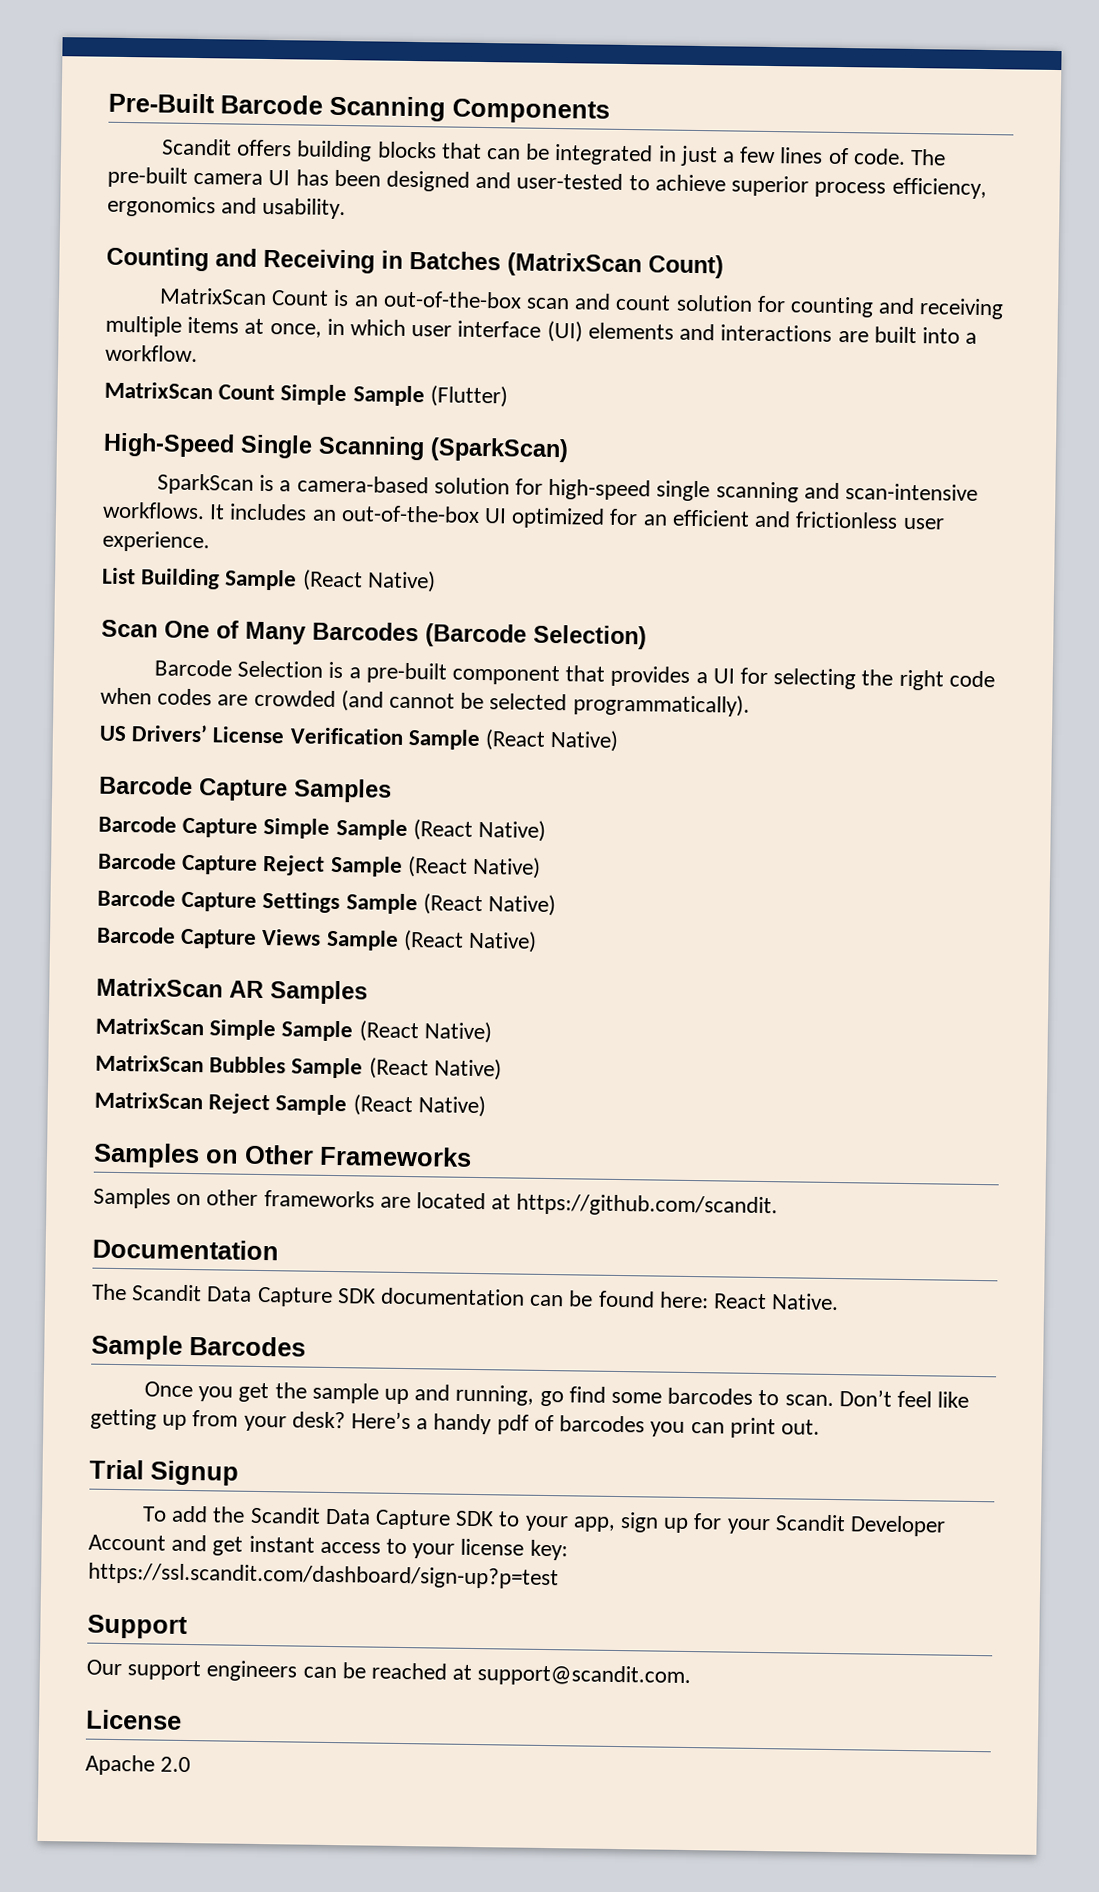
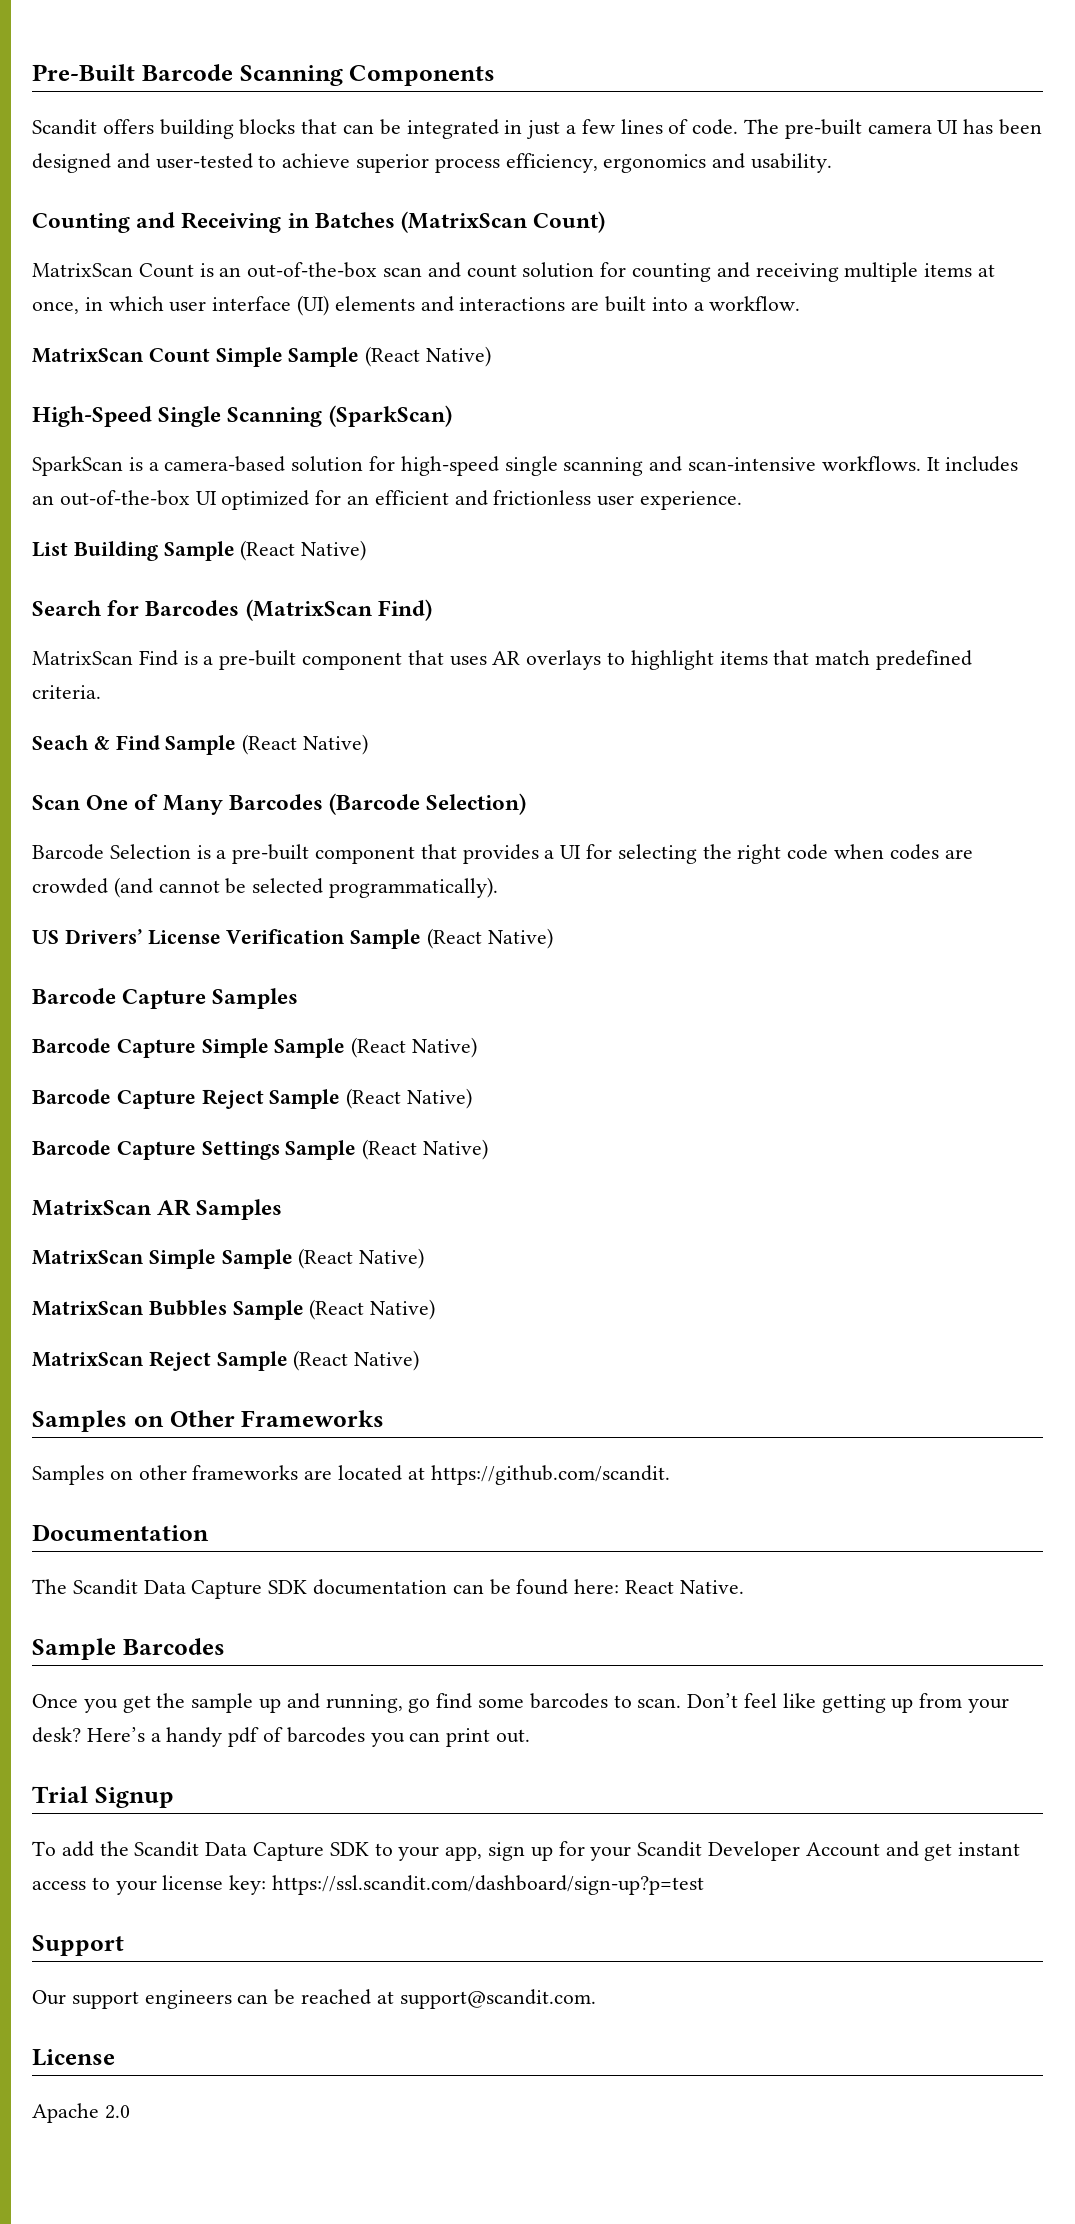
[429,385,508,408] (Flutter) -> [365,346,492,367] (React Native)
(436, 581) none -> [32,599,432,621] [32,650,973,670] [32,685,101,699] [32,734,369,755] // Search for Barcodes (MatrixScan Find) // MatrixScan Find is a pre-built component that uses AR overlays to highlight items that match predefined criteria. // Seach & Find Sample (React Native)
[97,926,538,953] // Barcode Capture Views Sample (React Native) -> (489, 1149) none

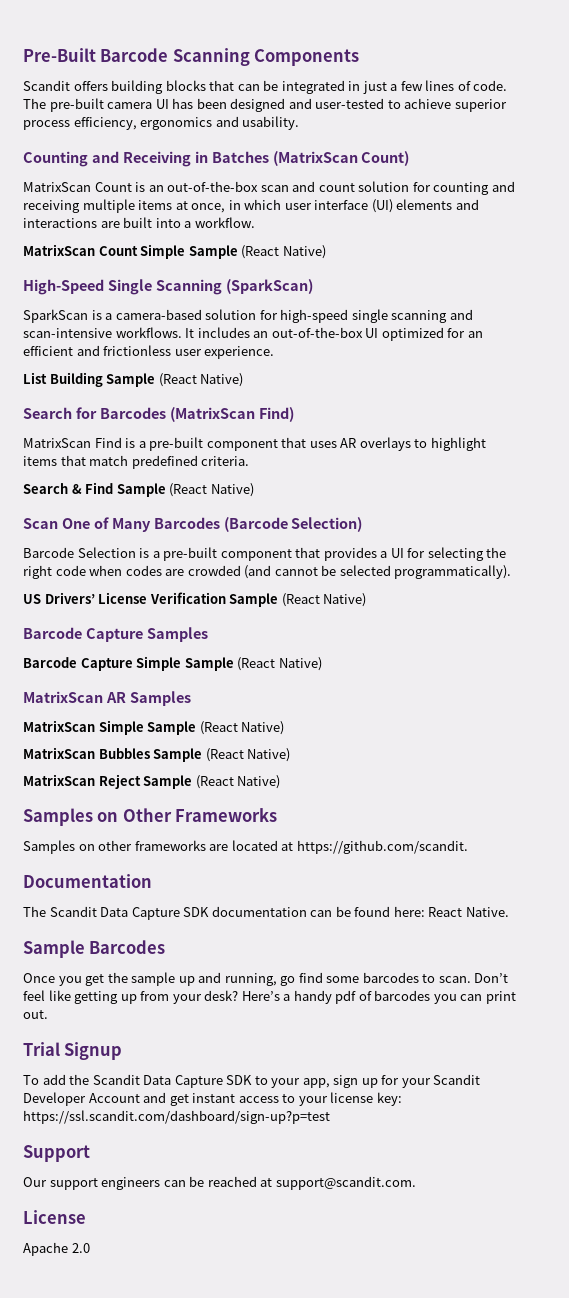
[32,735,89,750] Seach -> [23,483,68,494] Search
[32,1088,473,1109] [32,1139,489,1160] // Barcode Capture Reject Sample (React Native) // Barcode Capture Settings Sample (React Native) -> (322, 664) none

